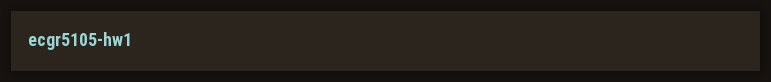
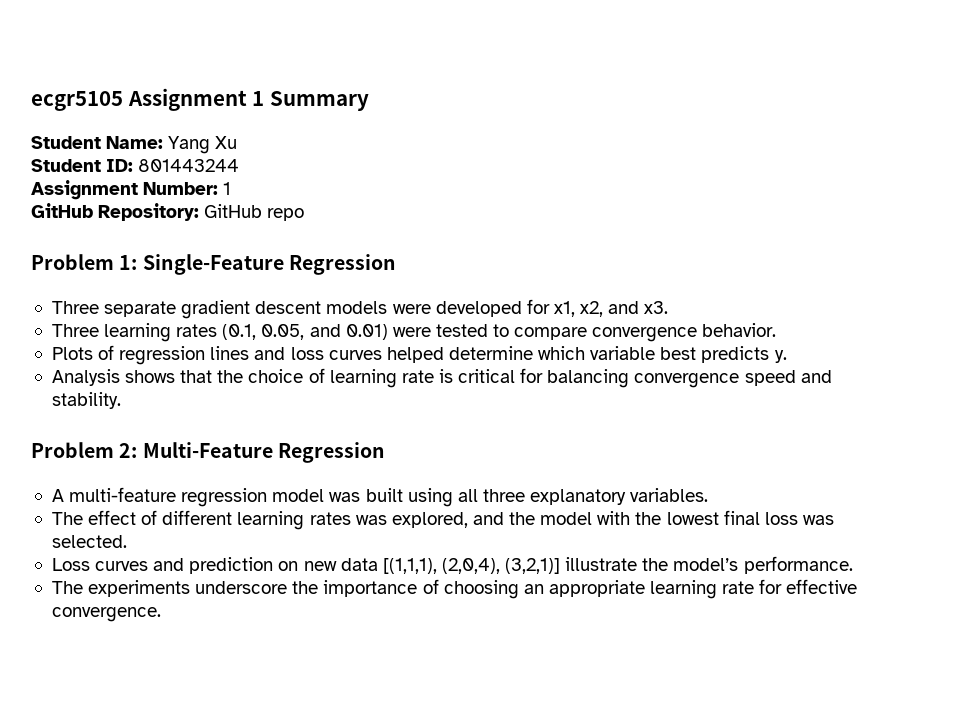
[28,32,132,50] ecgr5105-hw1 -> [31,88,369,111] [31,136,238,154] [31,159,240,172] [31,180,232,200] [31,203,305,221] [31,254,396,275] [51,299,669,319] [51,323,777,342] [51,345,787,365] [51,368,832,388] [51,392,121,409] [31,442,385,463] [51,487,709,507] [51,510,834,530] [51,535,127,548] [51,556,853,574] [51,579,858,599] [51,607,161,622] ecgr5105 Assignment 1 Summary // Student Name: Yang Xu // Student ID: 801443244 // Assignment Number: 1 // GitHub Repository: GitHub repo // Problem 1: Single-Feature Regression // Three separate gradient descent models were developed for x1, x2, and x3. // Three learning rates (0.1, 0.05, and 0.01) were tested to compare convergence behavior. // Plots of regression lines and loss curves helped determine which variable best predicts y. // Analysis shows that the choice of learning rate is critical for balancing convergence speed and stability. // Problem 2: Multi-Feature Regression // A multi-feature regression model was built using all three explanatory variables. // The effect of different learning rates was explored, and the model with the lowest final loss was selected. // Loss curves and prediction on new data [(1,1,1), (2,0,4), (3,2,1)] illustrate the model’s performance. // The experiments underscore the importance of choosing an appropriate learning rate for effective convergence.

